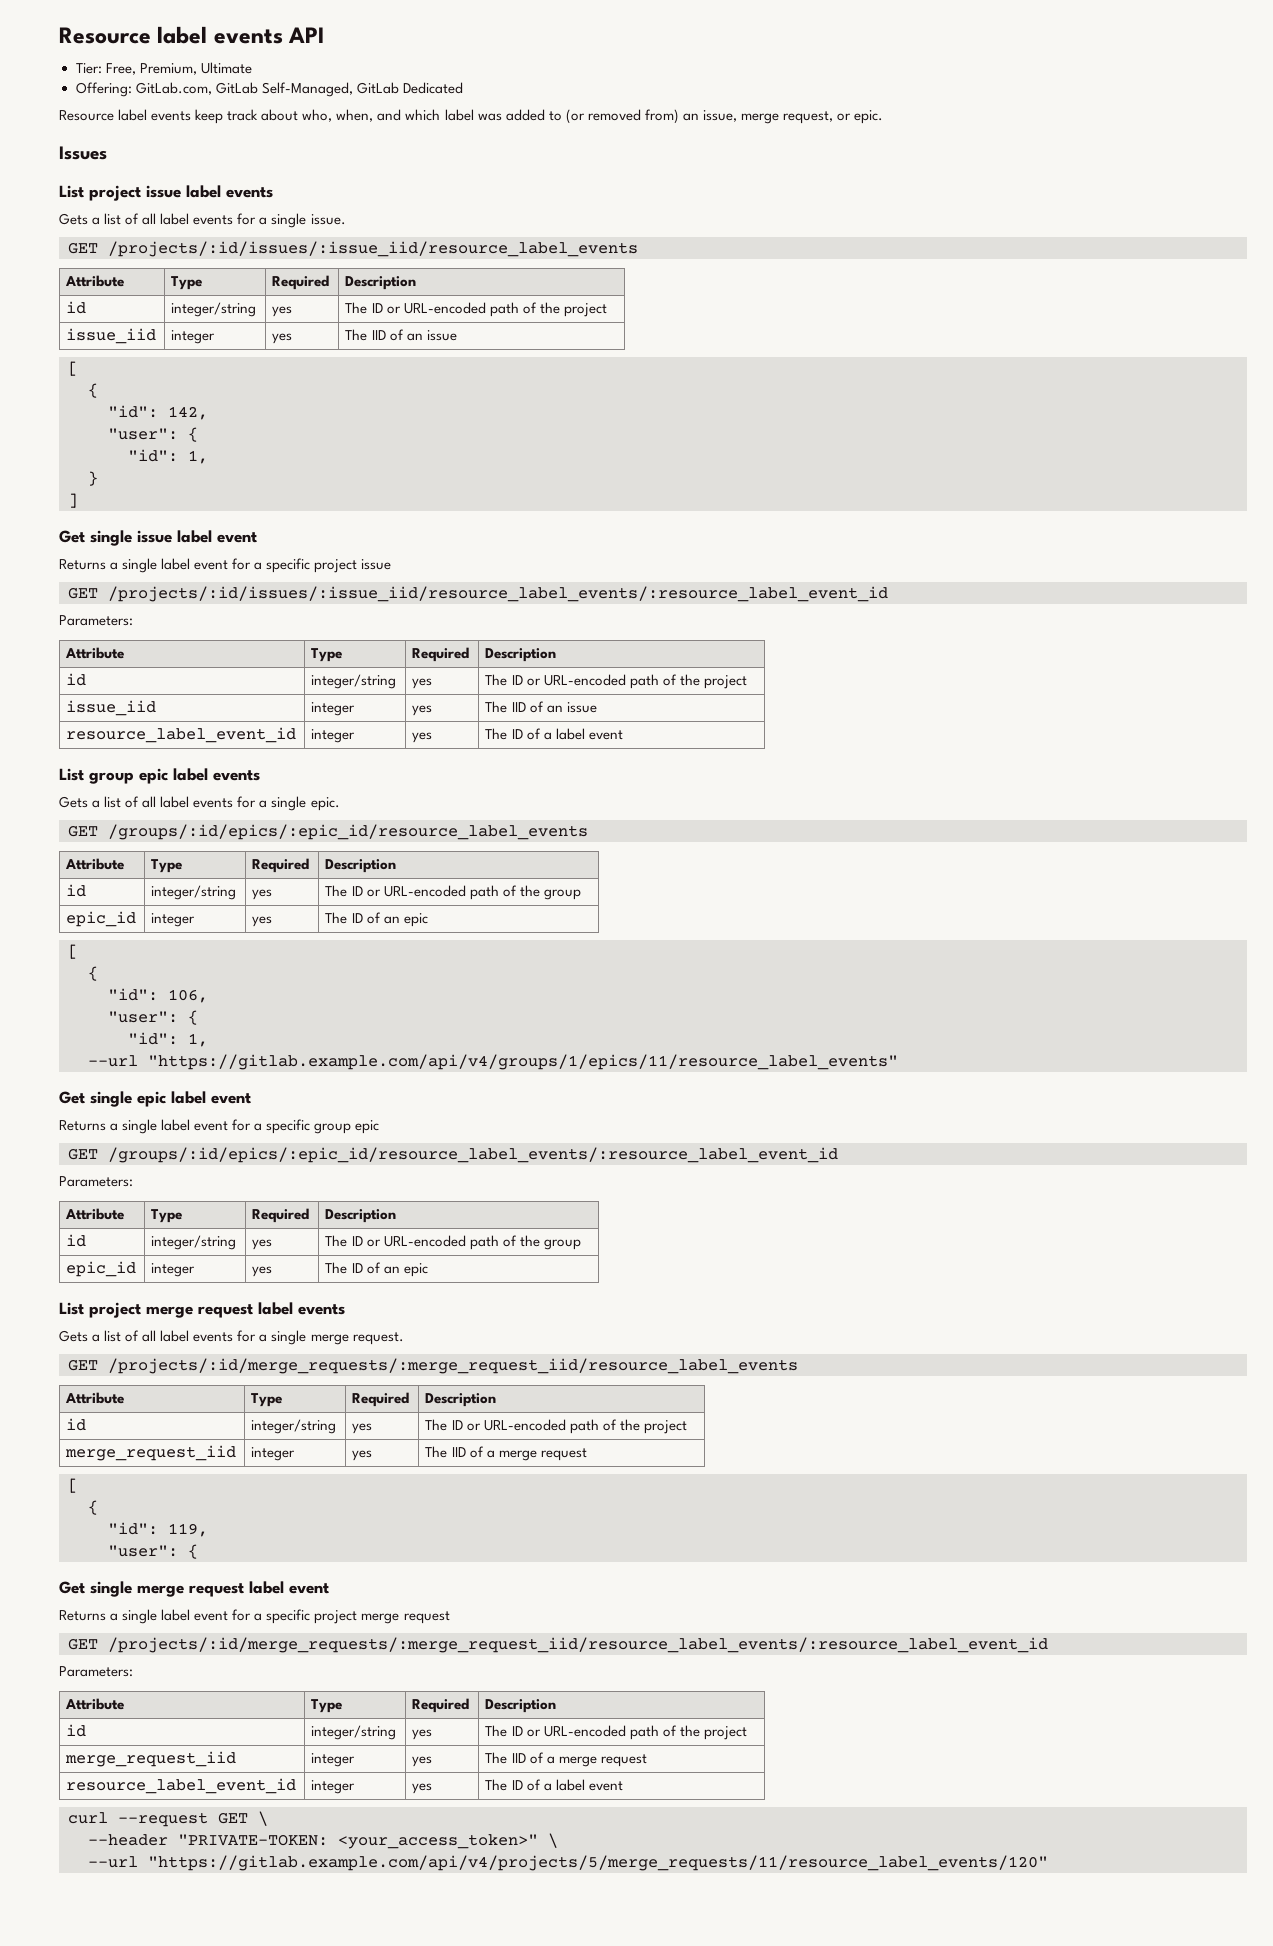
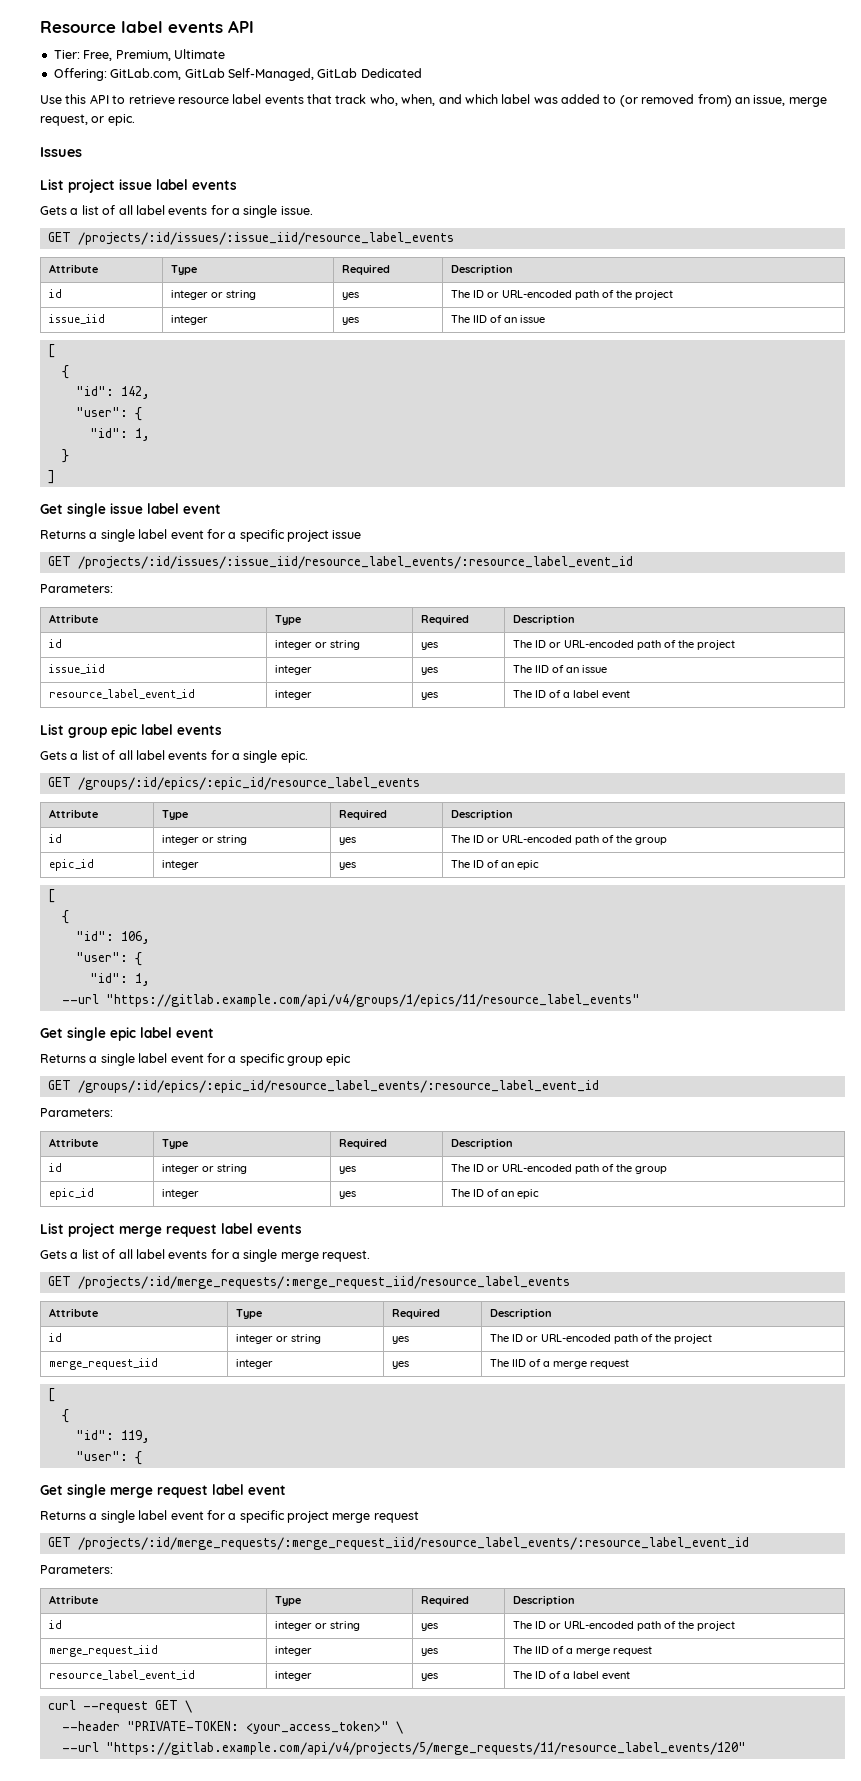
[59,109,299,124] Resource label events keep track about -> [40,94,367,104] Use this API to retrieve resource label events that track
[171,302,257,317] integer/string -> [171,290,257,300] integer or string
[311,674,397,689] integer/string -> [275,640,361,650] integer or string
[151,885,237,900] integer/string -> [162,835,248,845] integer or string
[151,1235,237,1250] integer/string -> [162,1164,248,1174] integer or string
[251,1419,337,1434] integer/string -> [236,1334,322,1344] integer or string
[311,1725,397,1740] integer/string -> [275,1621,361,1631] integer or string

